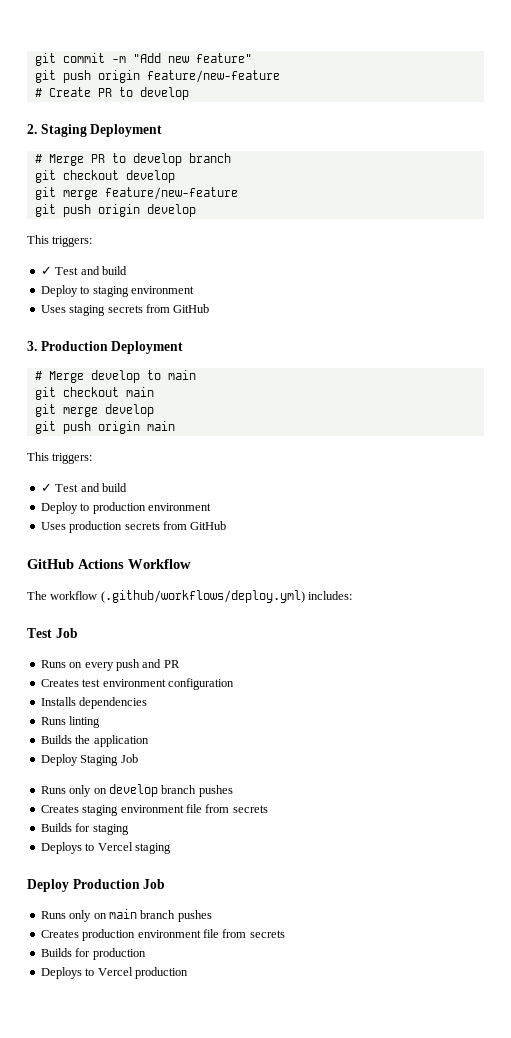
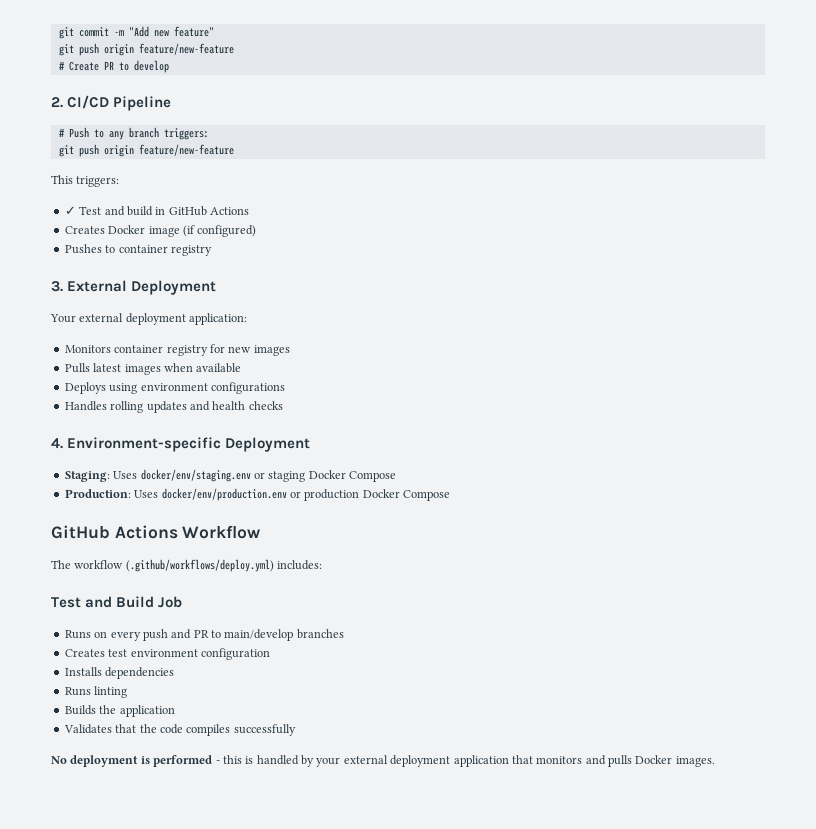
[40,124,163,137] [34,153,231,166] [34,170,175,183] [34,187,238,200] [34,204,196,217] [27,235,93,247] [40,266,127,275] [40,285,194,297] [40,304,210,316] Staging Deployment // # Merge PR to develop branch // git checkout develop // git merge feature/new-feature // git push origin develop // This triggers: // ✓ Test and build // Deploy to staging environment // Uses staging secrets from GitHub -> [67,95,172,111] [58,127,209,140] [58,144,234,157] [51,175,120,187] [64,206,249,216] [64,225,257,237] [64,244,212,256] CI/CD Pipeline // # Push to any branch triggers: // git push origin feature/new-feature // This triggers: // ✓ Test and build in GitHub Actions // Creates Docker image (if configured) // Pushes to container registry
[40,341,184,354] [34,370,196,383] [34,387,154,400] [34,404,154,417] [34,421,175,434] [27,452,93,464] [40,483,127,492] [40,502,211,514] [40,521,227,533] Production Deployment // # Merge develop to main // git checkout main // git merge develop // git push origin main // This triggers: // ✓ Test and build // Deploy to production environment // Uses production secrets from GitHub -> [67,280,217,295] [50,313,248,325] [64,344,290,356] [64,363,242,375] [64,382,285,394] [64,401,283,413] [51,437,311,452] [64,469,396,482] [64,488,450,501] External Deployment // Your external deployment application: // Monitors container registry for new images // Pulls latest images when available // Deploys using environment configurations // Handles rolling updates and health checks // 4. Environment-specific Deployment // Staging: Uses docker/env/staging.env or staging Docker Compose // Production: Uses docker/env/production.env or production Docker Compose
(52, 633) none -> [85,596,155,608] and Build
(180, 664) none -> [211,629,344,641] to main/develop branches
[40,754,138,766] [40,784,233,797] [40,804,268,816] [40,823,129,835] [40,842,171,854] [27,879,166,892] [40,909,212,922] [40,929,285,941] [40,948,146,960] [40,967,188,979] Deploy Staging Job // Runs only on develop branch pushes // Creates staging environment file from secrets // Builds for staging // Deploys to Vercel staging // Deploy Production Job // Runs only on main branch pushes // Creates production environment file from secrets // Builds for production // Deploys to Vercel production -> [63,724,296,736] [51,755,715,767] Validates that the code compiles successfully // No deployment is performed - this is handled by your external deployment application that monitors and pulls Docker images.

